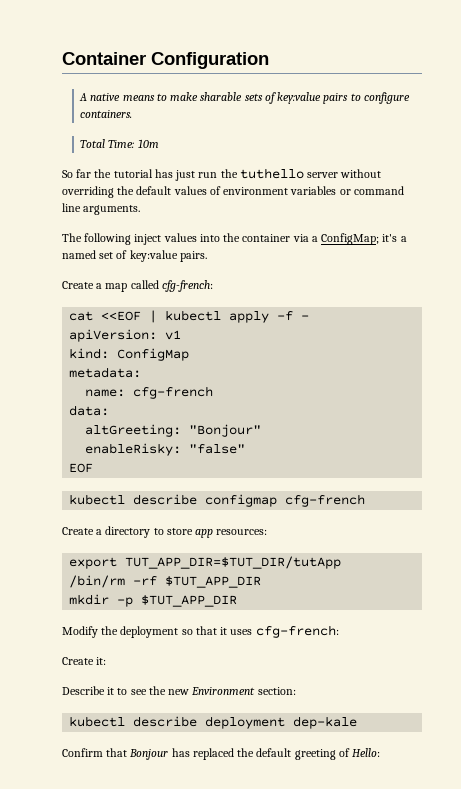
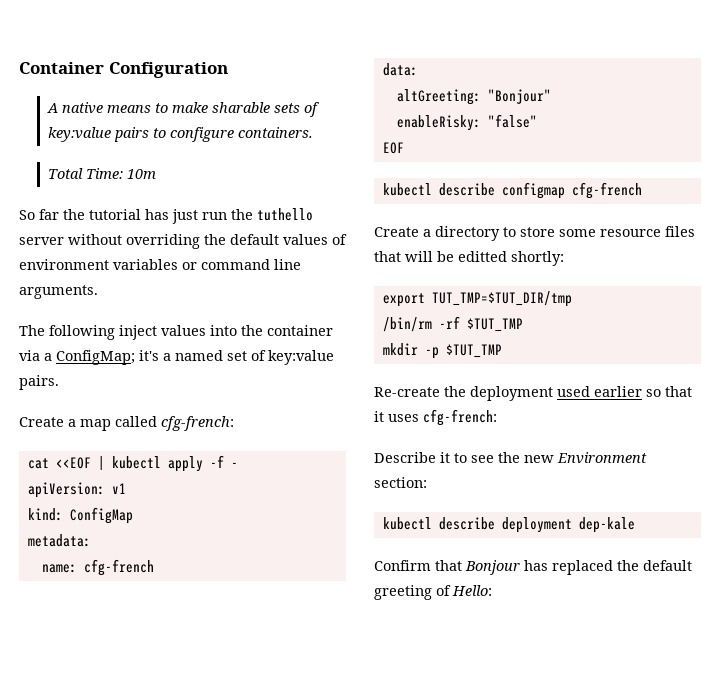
[195,529,268,538] app resources: -> [559,226,695,237] [374,251,564,266] some resource files that will be editted shortly:
[125,556,342,569] TUT_APP_DIR=$TUT_DIR/tutApp -> [431,291,572,307] TUT_TMP=$TUT_DIR/tmp
[165,576,262,588] $TUT_APP_DIR -> [466,318,523,332] $TUT_TMP
[141,595,238,607] [62,626,179,638] $TUT_APP_DIR // Modify the deployment -> [445,344,502,358] [374,386,642,401] $TUT_TMP // Re-create the deployment used earlier
[62,657,107,665] // Create it: -> (497, 417) none

